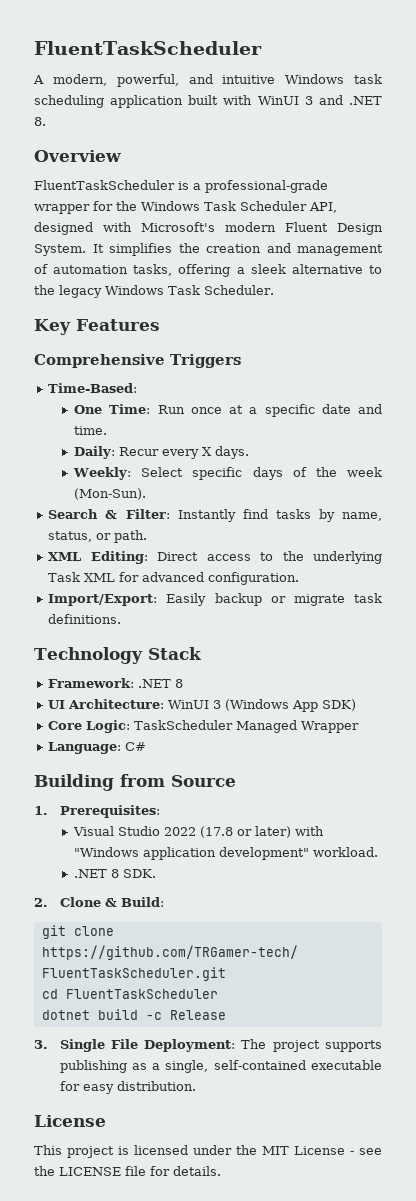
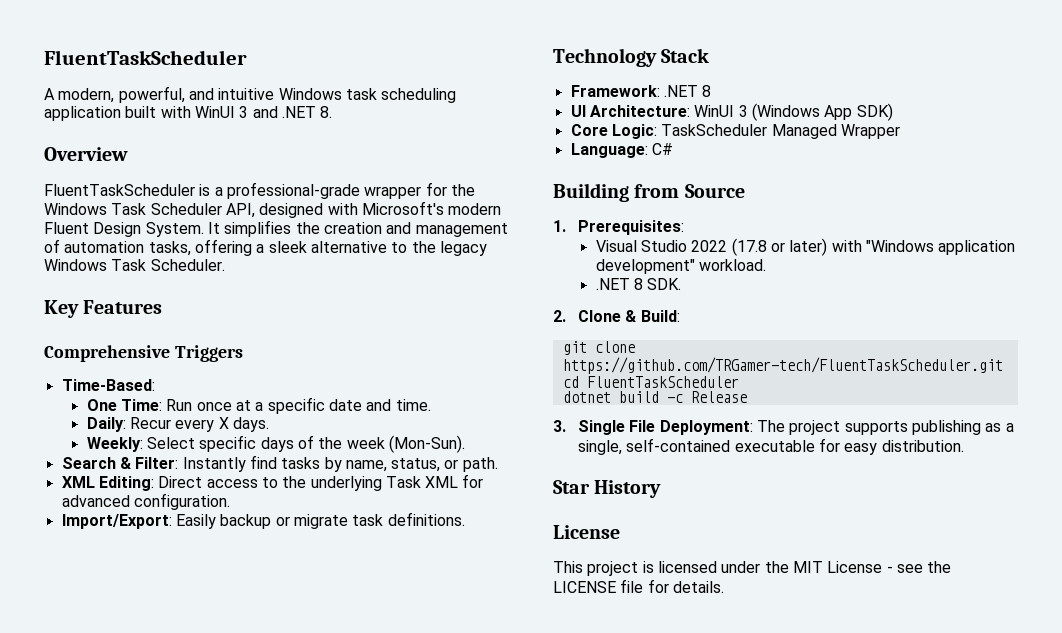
(196, 1086) none -> [553,480,662,498] // Star History

